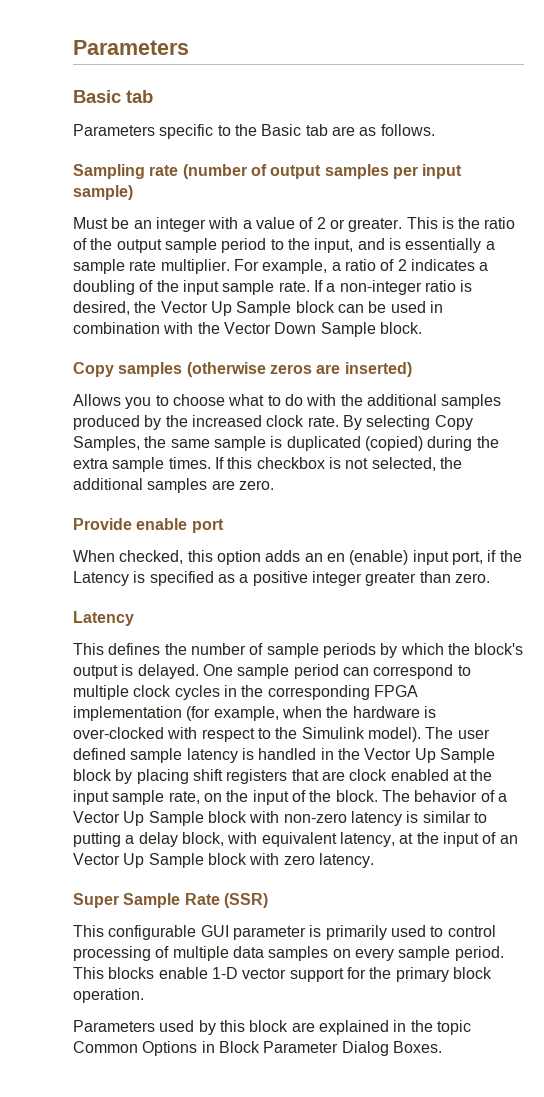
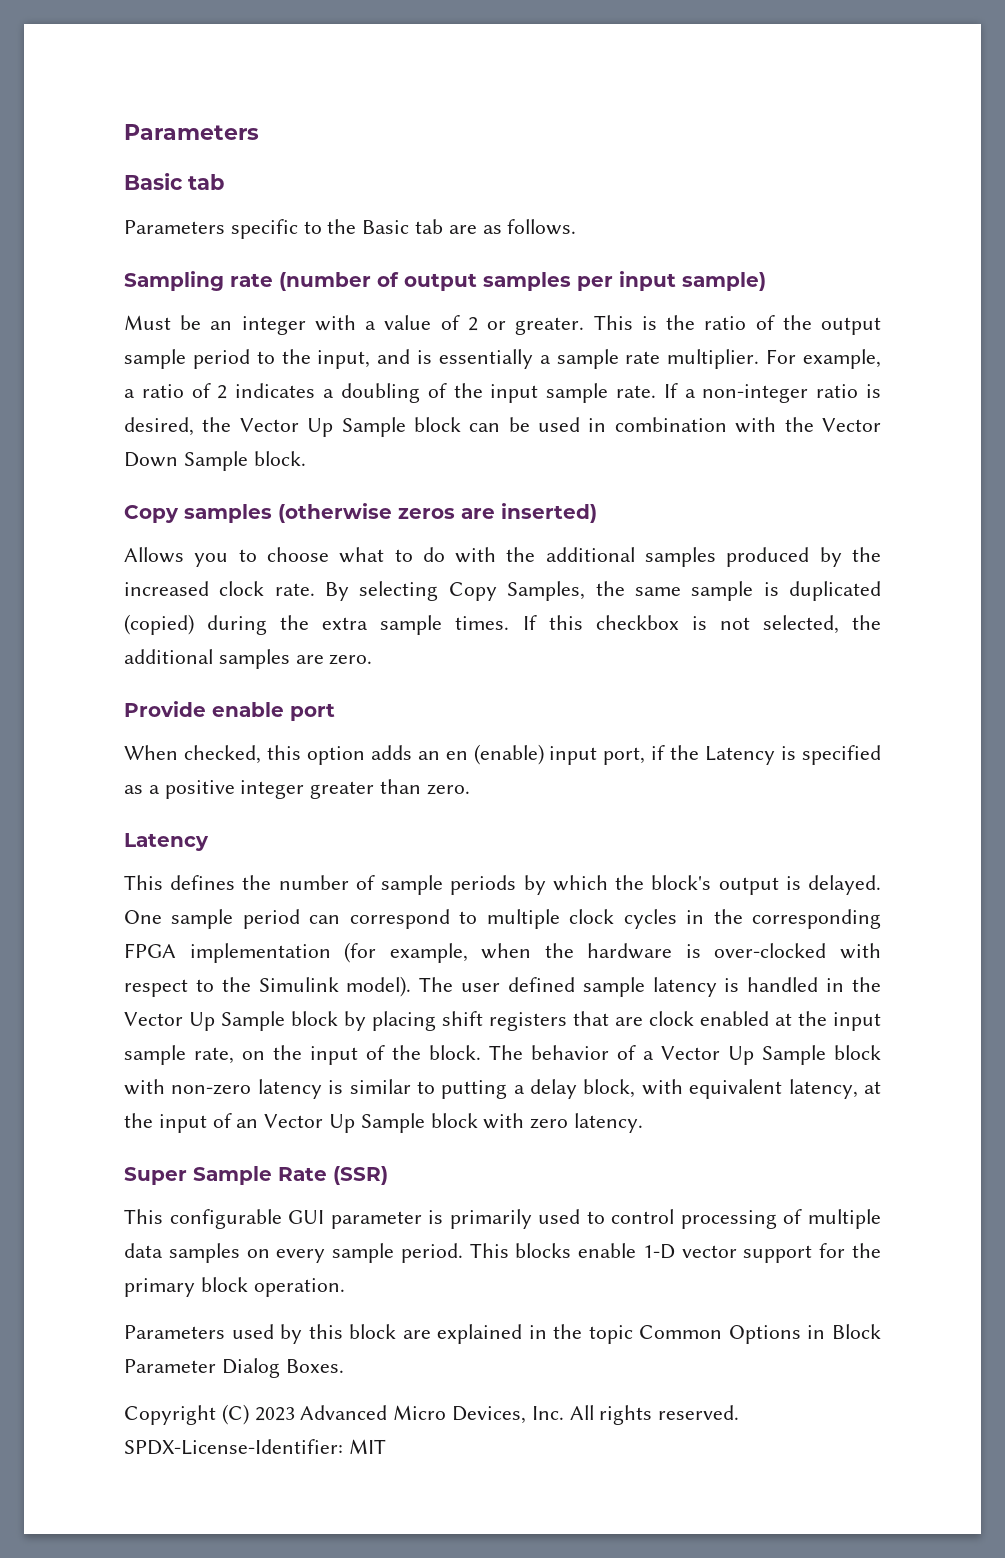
(442, 1047) none -> [124,1404,740,1425] [124,1439,386,1455] // Copyright (C) 2023 Advanced Micro Devices, Inc. All rights reserved. SPDX-License-Identifier: MIT

